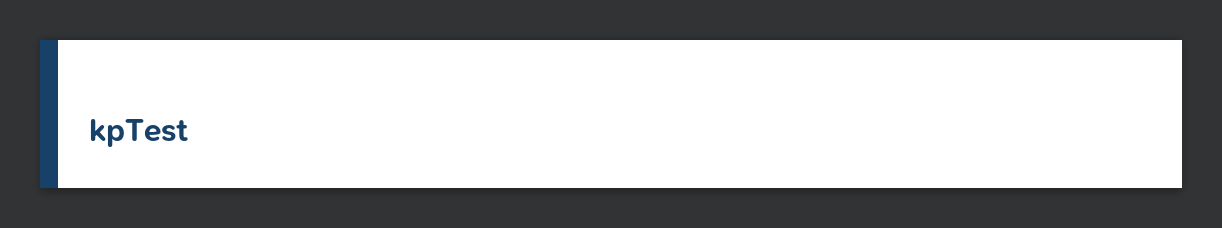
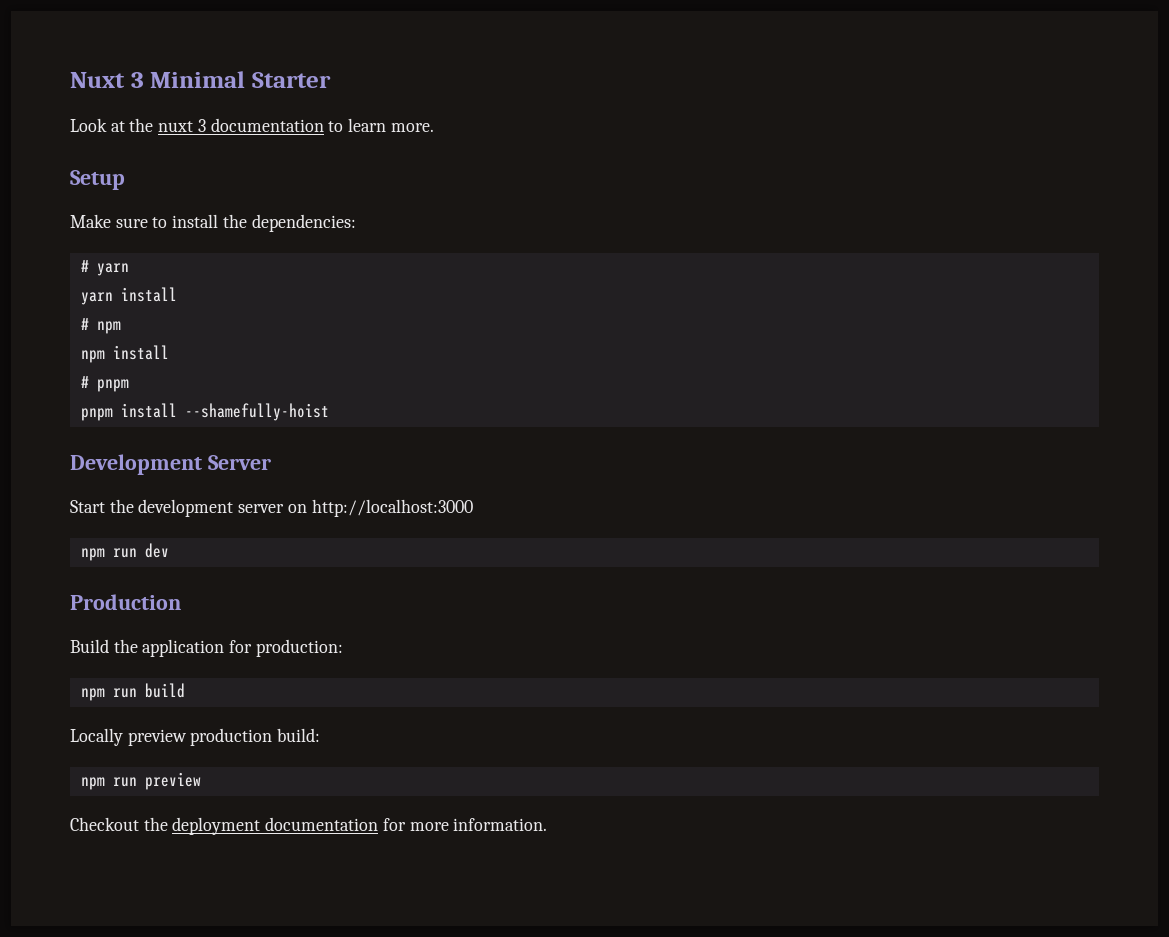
[89,119,188,147] kpTest -> [70,71,331,88] [70,118,434,132] [70,170,125,190] [70,214,356,232] [80,260,129,276] [80,287,177,305] [80,318,121,334] [80,345,169,363] [80,376,129,392] [80,403,329,421] [70,454,271,475] [70,499,473,517] [80,543,169,561] [70,594,181,610] [70,639,343,657] [80,683,185,701] [70,728,321,746] [80,772,201,790] [70,817,548,835] Nuxt 3 Minimal Starter // Look at the nuxt 3 documentation to learn more. // Setup // Make sure to install the dependencies: // # yarn // yarn install // # npm // npm install // # pnpm // pnpm install --shamefully-hoist // Development Server // Start the development server on http://localhost:3000 // npm run dev // Production // Build the application for production: // npm run build // Locally preview production build: // npm run preview // Checkout the deployment documentation for more information.

